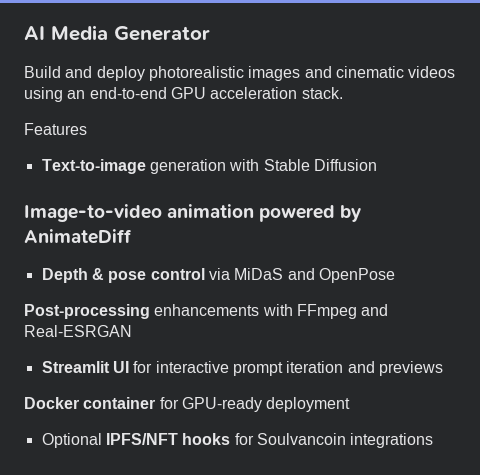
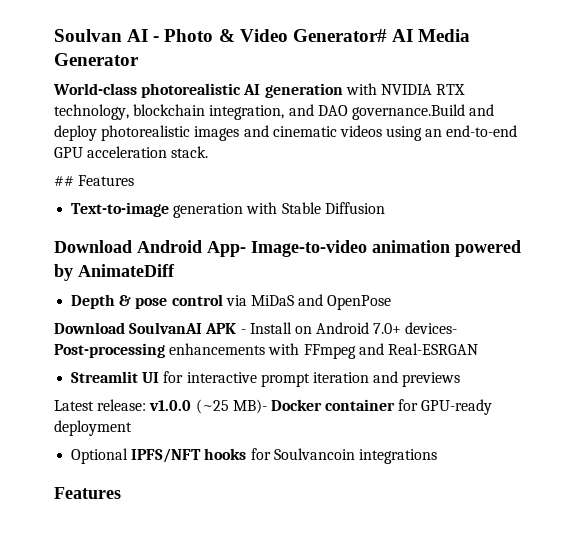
[24,25,210,41] [24,66,61,78] AI Media Generator // Build -> [54,29,471,42] [54,53,139,66] [53,83,466,98] [54,104,465,120] Soulvan AI - Photo & Video Generator# AI Media Generator // World-class photorealistic AI generation with NVIDIA RTX technology, blockchain integration, and DAO governance.Build
(343, 93) none -> [54,176,74,186] ##
(377, 165) none -> [54,240,246,257] Download Android App-
(395, 275) none -> [54,322,458,334] Download SoulvanAI APK - Install on Android 7.0+ devices-
(443, 368) none -> [54,399,267,414] Latest release: v1.0.0 (~25 MB)-
(434, 440) none -> [54,487,121,499] // Features

